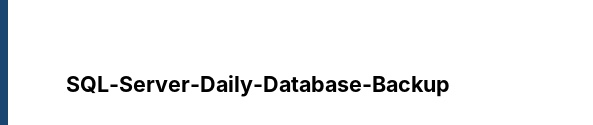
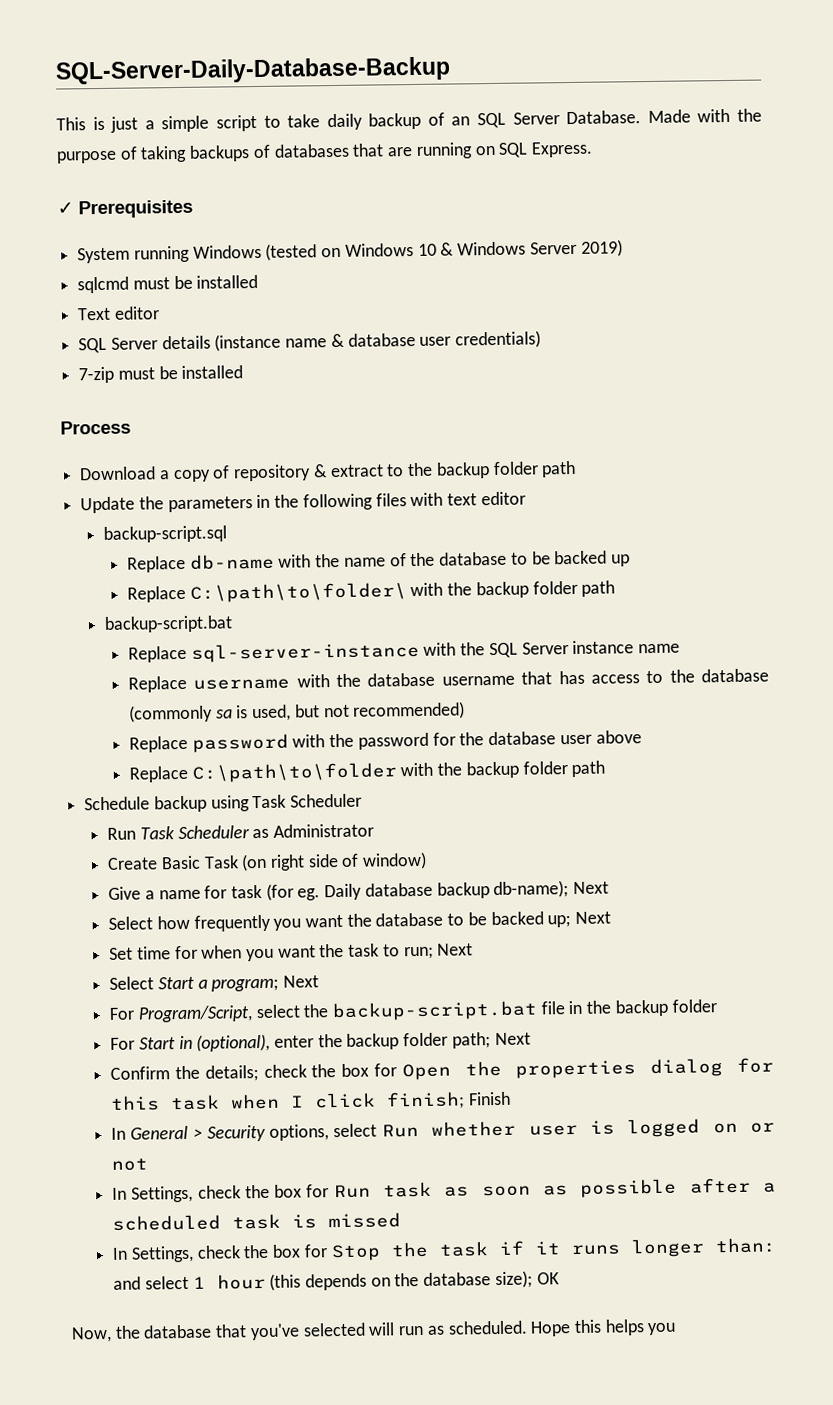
(450, 86) none -> [56,108,762,133] [56,141,593,164] [57,199,193,219] [77,239,623,264] [77,274,259,294] [77,306,160,321] [78,330,542,354] [78,365,244,384] [60,420,131,435] [79,460,577,483] [80,491,526,514] [103,525,228,543] [127,550,631,573] [127,580,616,603] [104,615,234,633] [128,640,681,663] [128,668,770,693] [129,701,466,723] [129,730,642,753] [129,760,606,783] [84,793,363,813] [107,823,375,840] [107,851,428,872] [108,880,610,901] [108,911,612,932] [109,943,474,962] [109,975,320,992] [109,999,717,1023] [110,1032,531,1052] [110,1057,775,1082] [110,1091,511,1111] [111,1118,776,1142] [111,1158,149,1171] [112,1177,776,1203] [112,1212,402,1231] [112,1237,777,1263] [113,1270,560,1291] [71,1319,677,1343] // This is just a simple script to take daily backup of an SQL Server Database. Made with the purpose of taking backups of databases that are running on SQL Express. // ✓ Prerequisites // System running Windows (tested on Windows 10 & Windows Server 2019) // sqlcmd must be installed // Text editor // SQL Server details (instance name & database user credentials) // 7-zip must be installed // Process // Download a copy of repository & extract to the backup folder path // Update the parameters in the following files with text editor // backup-script.sql // Replace db-name with the name of the database to be backed up // Replace C:\path\to\folder\ with the backup folder path // backup-script.bat // Replace sql-server-instance with the SQL Server instance name // Replace username with the database username that has access to the database (commonly sa is used, but not recommended) // Replace password with the password for the database user above // Replace C:\path\to\folder with the backup folder path // Schedule backup using Task Scheduler // Run Task Scheduler as Administrator // Create Basic Task (on right side of window) // Give a name for task (for eg. Daily database backup db-name); Next // Select how frequently you want the database to be backed up; Next // Set time for when you want the task to run; Next // Select Start a program; Next // For Program/Script, select the backup-script.bat file in the backup folder // For Start in (optional), enter the backup folder path; Next // Confirm the details; check the box for Open the properties dialog for this task when I click finish; Finish // In General > Security options, select Run whether user is logged on or not // In Settings, check the box for Run task as soon as possible after a scheduled task is missed // In Settings, check the box for Stop the task if it runs longer than: and select 1 hour (this depends on the database size); OK // Now, the database that you've selected will run as scheduled. Hope this helps you

